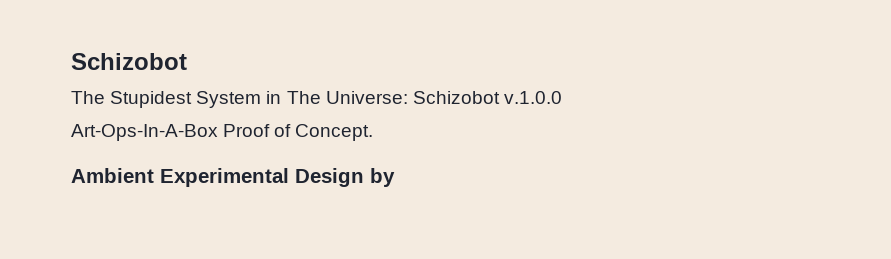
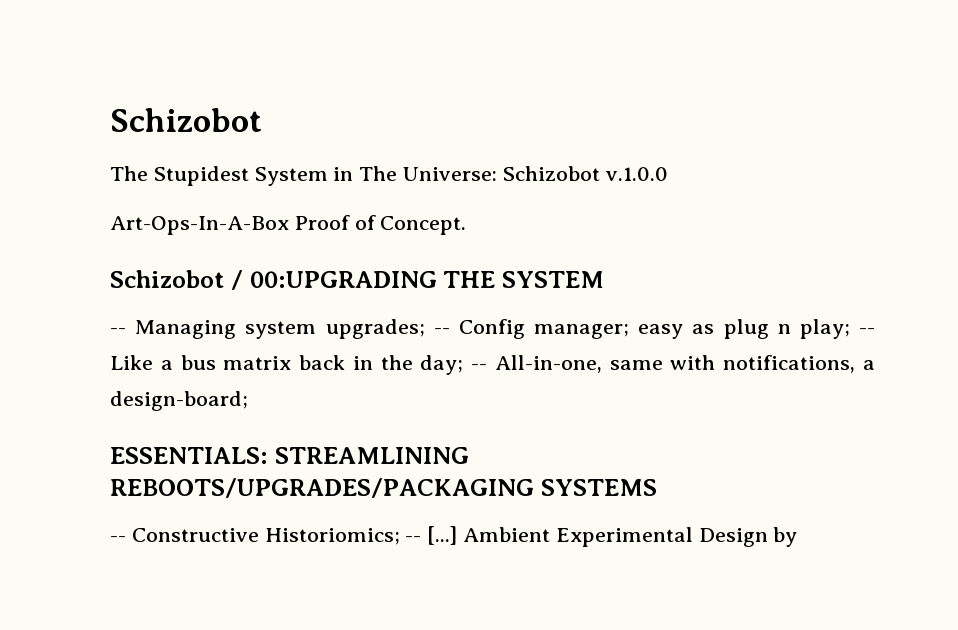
(374, 132) none -> [110,270,604,290] [110,319,875,339] [110,355,875,375] [110,391,248,411] [110,447,469,464] [110,478,657,498] [110,526,458,545] Schizobot / 00:UPGRADING THE SYSTEM // -- Managing system upgrades; -- Config manager; easy as plug n play; -- Like a bus matrix back in the day; -- All-in-one, same with notifications, a design-board; // ESSENTIALS: STREAMLINING REBOOTS/UPGRADES/PACKAGING SYSTEMS // -- Constructive Historiomics; -- [...]

